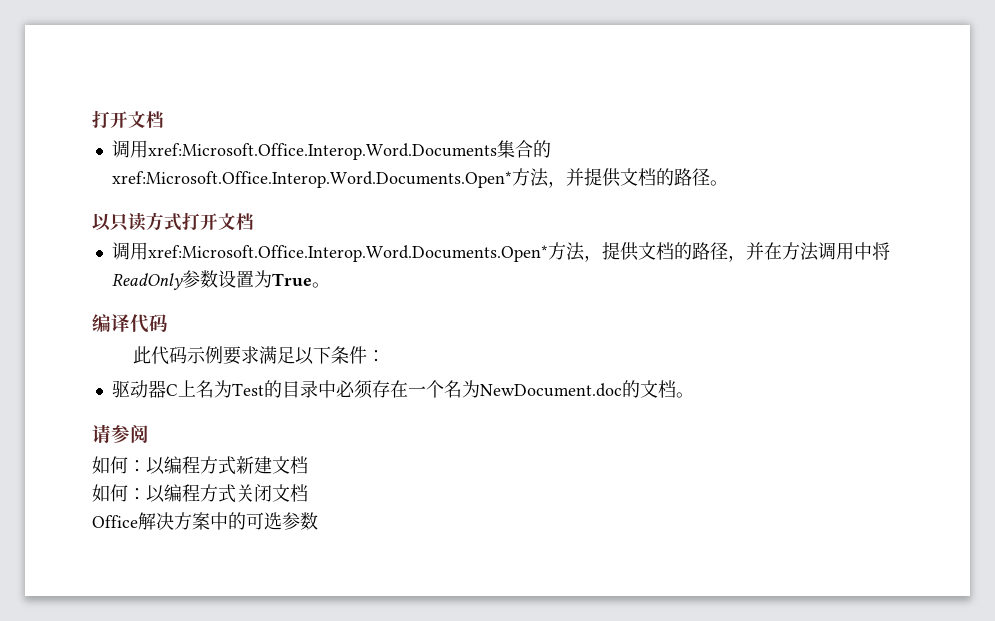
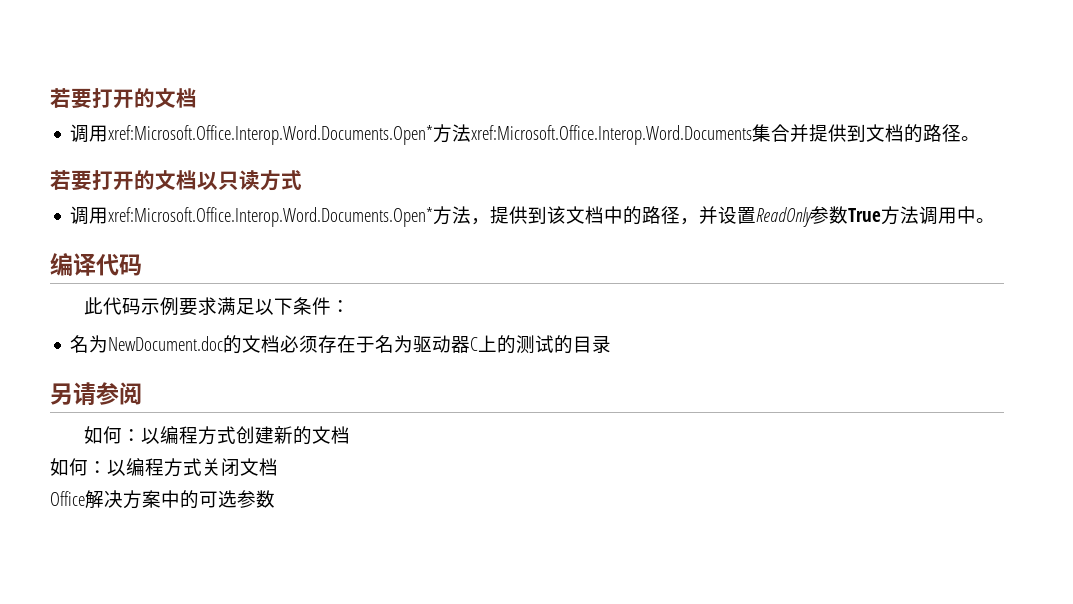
[92,110,164,128] [111,140,551,160] [111,168,621,188] 打开文档 // 调用xref:Microsoft.Office.Interop.Word.Documents集合的xref:Microsoft.Office.Interop.Word.Documents.Open*方法，并提供 -> [50,88,197,109] [70,124,867,145] 若要打开的文档 // 调用xref:Microsoft.Office.Interop.Word.Documents.Open*方法xref:Microsoft.Office.Interop.Word.Documents集合并提供到
(728, 183) none -> [50,170,197,191] 若要打开的文档
[182,212,254,230] 打开文档 -> (302, 180) none
[637,242,890,262] [111,270,312,290] 文档的路径，并在方法调用中将ReadOnly参数设置为True -> [528,206,977,227] 到该文档中的路径，并设置ReadOnly参数True方法调用中
[111,380,694,399] 驱动器C上名为Test的目录中必须存在一个名为NewDocument.doc的文档。 // -> [70,335,612,354] [50,383,73,405] 名为NewDocument.doc的文档必须存在于名为驱动器C上的测试的目录 // 另
[236,456,272,474] 新建 -> [236,426,313,445] 创建新的

